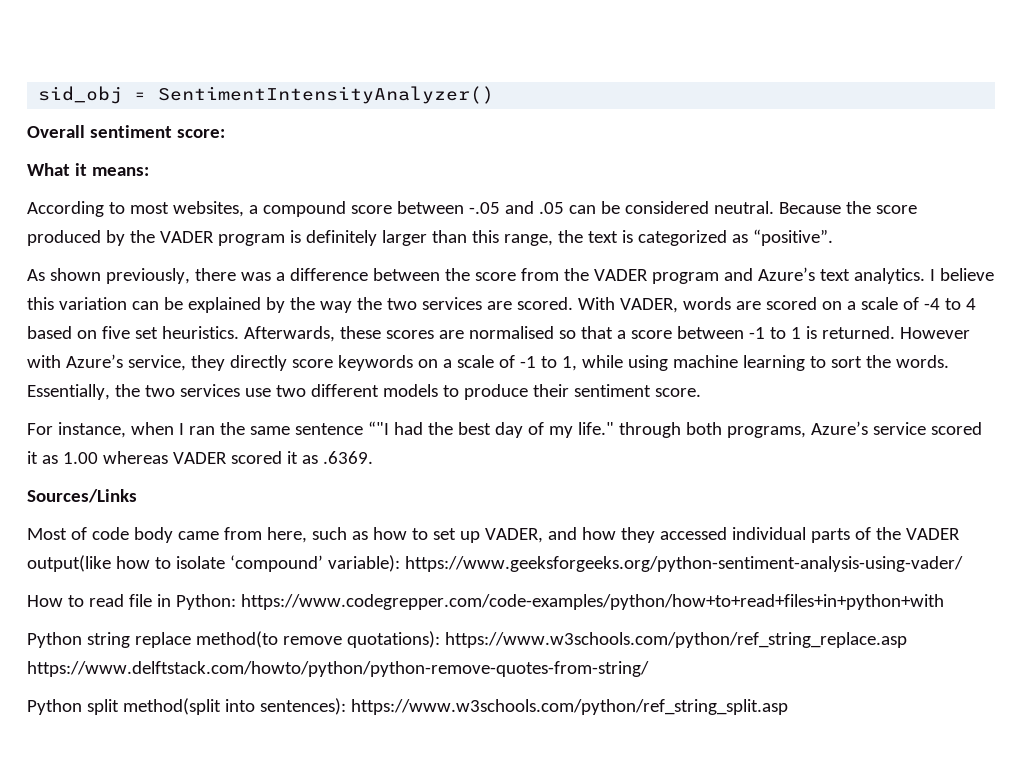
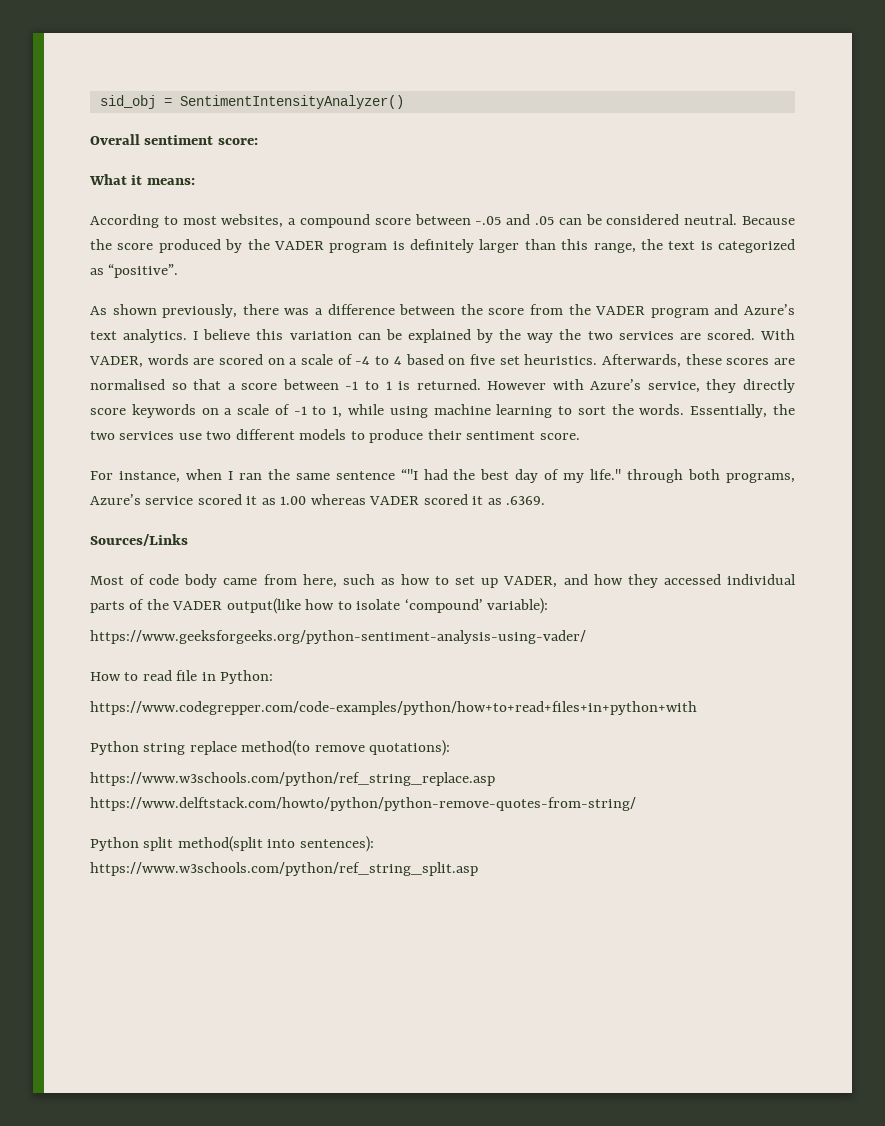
(400, 563) none -> (549, 606) //
(236, 602) none -> (274, 677) //
(440, 639) none -> (451, 748) //
(346, 706) none -> (374, 844) //

